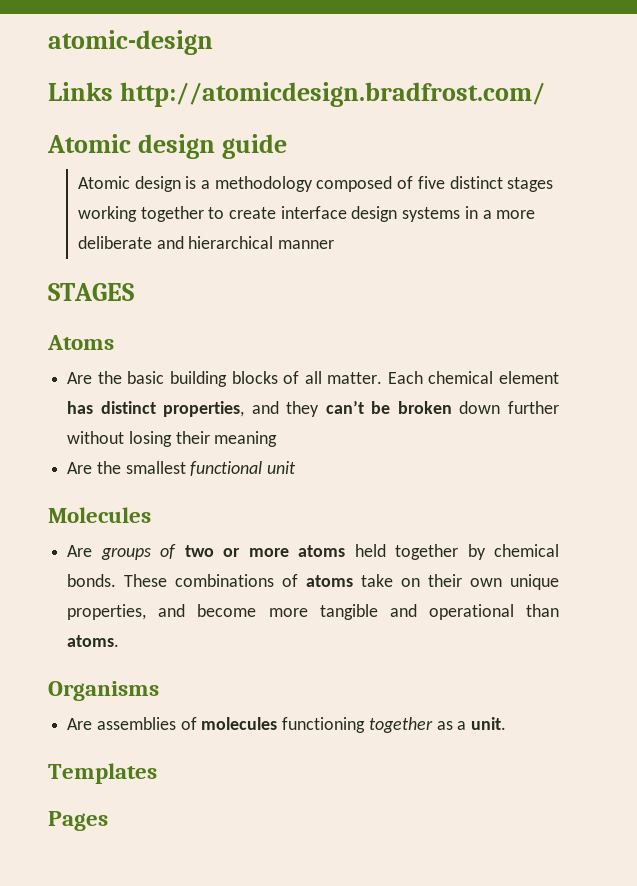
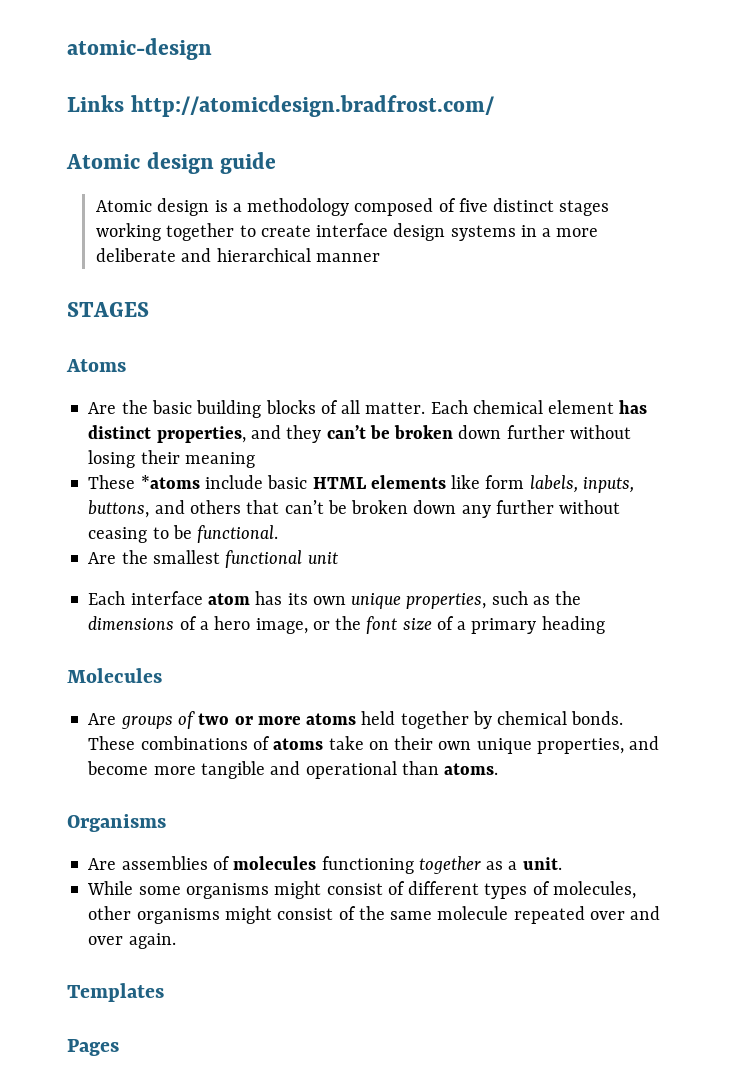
(278, 439) none -> [88,475,634,493] [88,500,621,518] [88,525,279,543] // These *atoms include basic HTML elements like form labels, inputs, buttons, and others that can’t be broken down any further without ceasing to be functional.
(297, 467) none -> [88,591,582,609] [88,616,605,634] // Each interface atom has its own unique properties, such as the dimensions of a hero image, or the font size of a primary heading
(507, 723) none -> [87,881,636,899] [88,906,661,924] [88,933,176,949] // While some organisms might consist of different types of molecules, other organisms might consist of the same molecule repeated over and over again.

